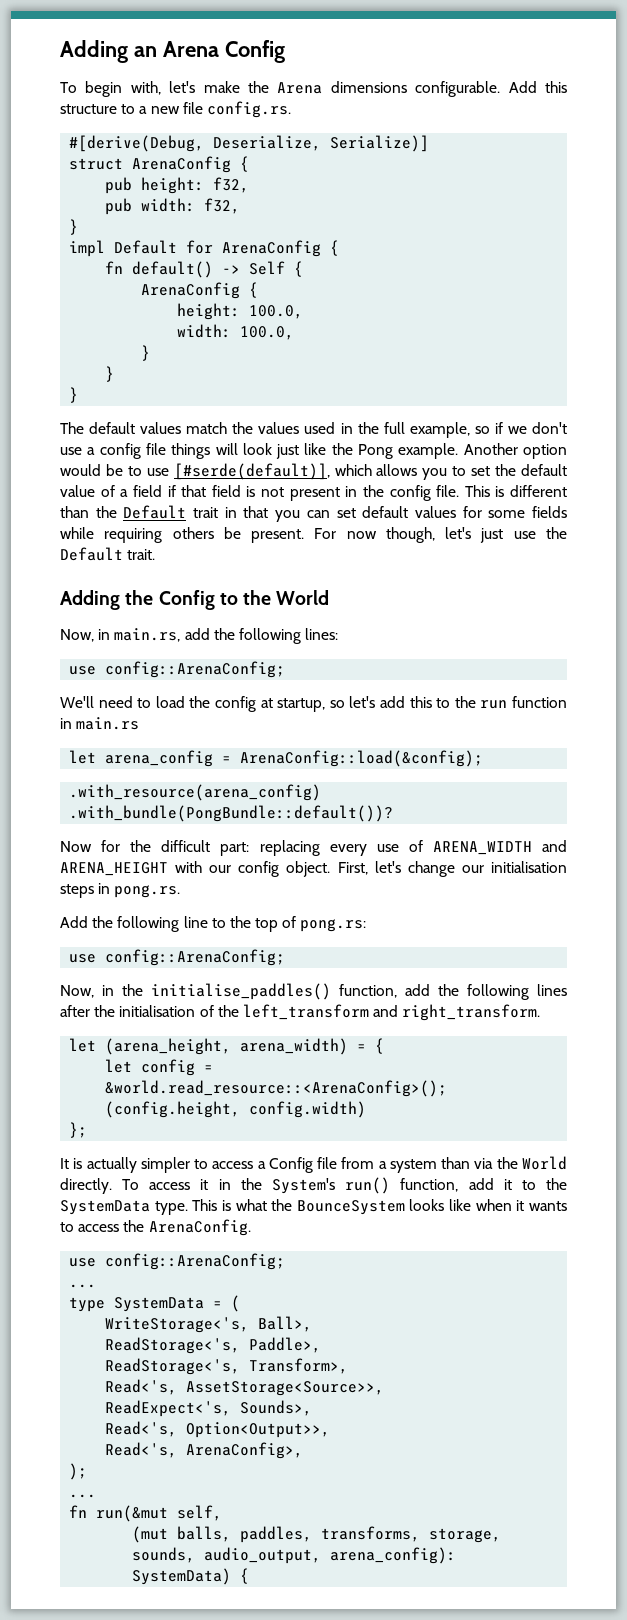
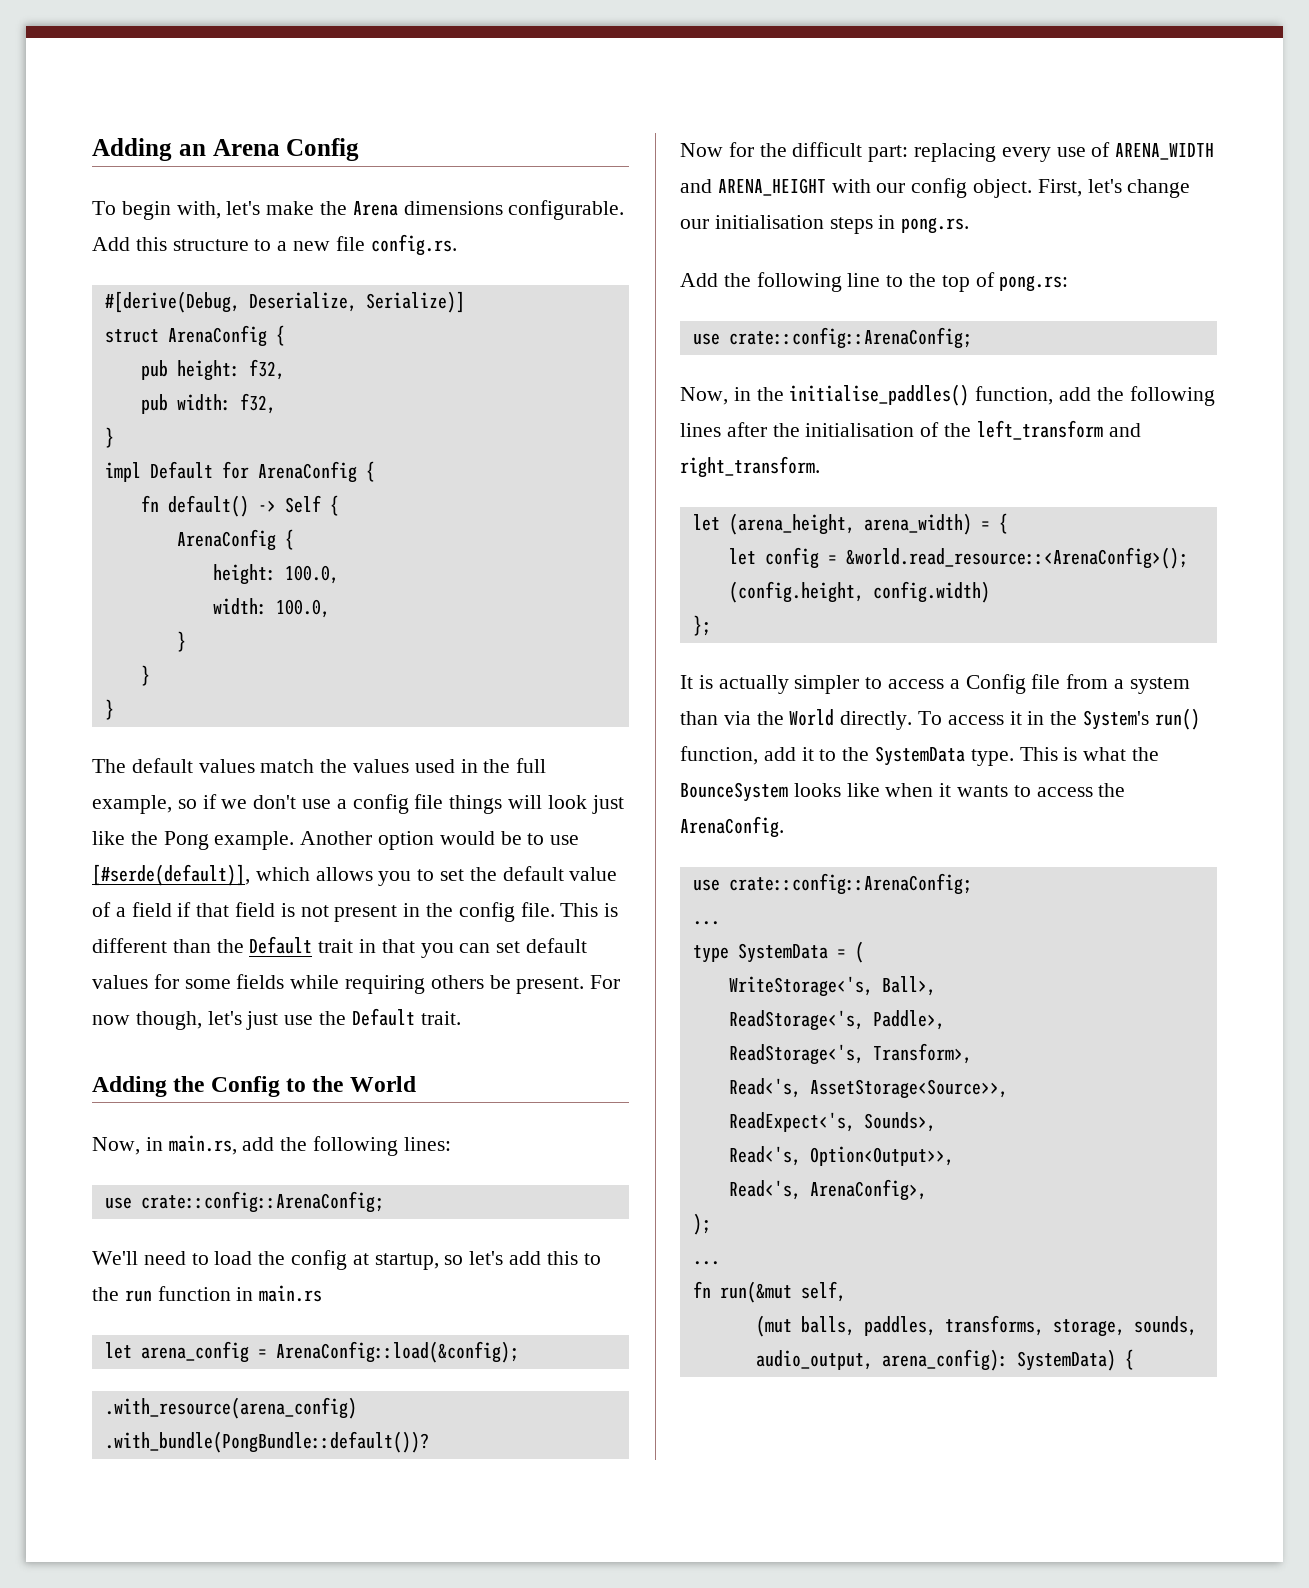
[105,661,286,678] config::ArenaConfig; -> [140,1191,384,1213] crate::config::ArenaConfig;
[105,949,286,966] config::ArenaConfig; -> [728,327,972,349] crate::config::ArenaConfig;
[105,1253,286,1270] config::ArenaConfig; -> [728,873,972,895] crate::config::ArenaConfig;

